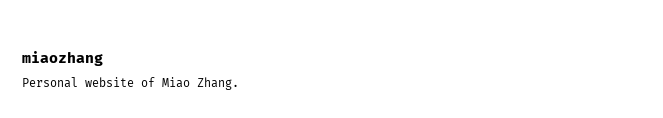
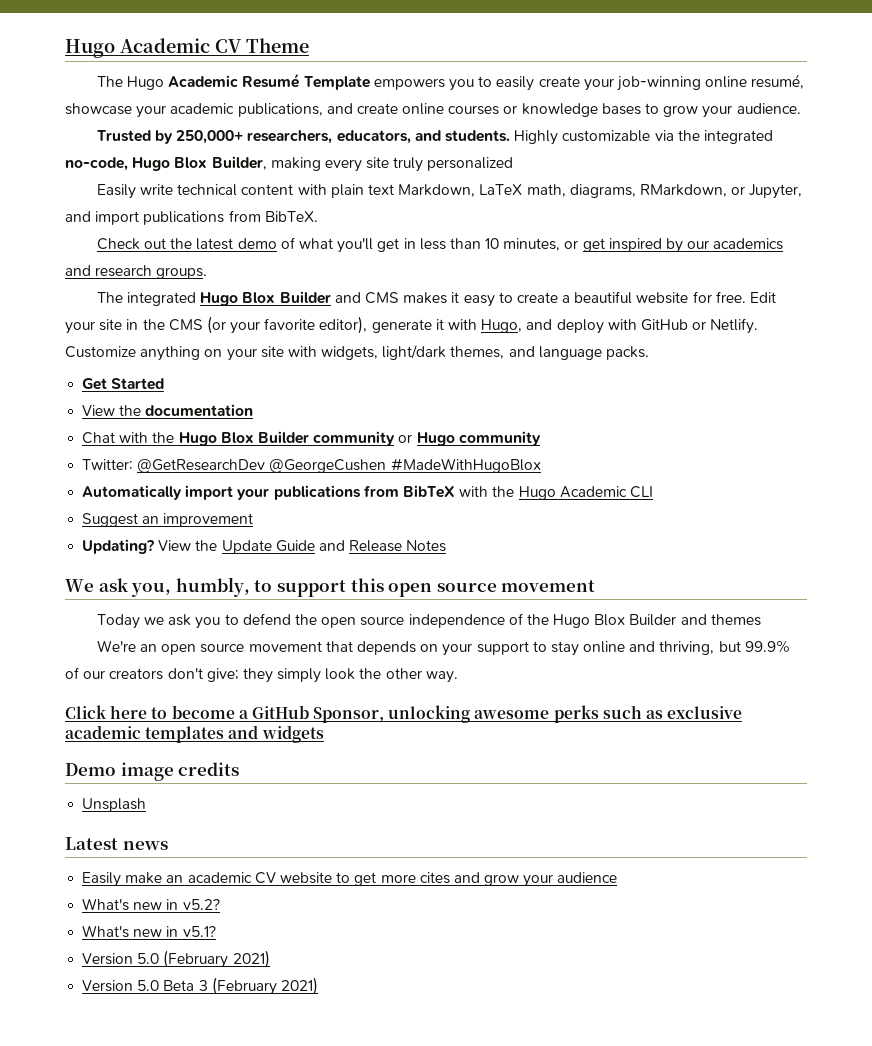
[22,51,103,66] [22,77,239,90] miaozhang // Personal website of Miao Zhang. -> [65,38,309,58] [96,73,805,91] [65,103,801,118] [96,130,773,145] [65,156,514,172] [96,184,803,199] [65,210,318,225] [96,237,784,253] [65,265,208,279] [96,291,777,307] [65,316,759,334] [65,345,650,361] [82,378,165,390] [82,404,254,417] [82,431,541,446] [82,458,541,473] [82,485,653,500] [82,513,254,527] [82,539,447,554] [65,577,596,597] [96,613,761,629] [96,640,790,656] [65,667,458,683] [65,705,743,723] [65,725,324,743] [65,762,240,781] [82,798,147,812] [65,837,168,850] [82,872,618,887] [82,898,220,911] [82,925,216,938] [82,950,270,968] [82,977,318,995] Hugo Academic CV Theme // The Hugo Academic Resumé Template empowers you to easily create your job-winning online resumé, showcase your academic publications, and create online courses or knowledge bases to grow your audience. // Trusted by 250,000+ researchers, educators, and students. Highly customizable via the integrated no-code, Hugo Blox Builder, making every site truly personalized // Easily write technical content with plain text Markdown, LaTeX math, diagrams, RMarkdown, or Jupyter, and import publications from BibTeX. // Check out the latest demo of what you'll get in less than 10 minutes, or get inspired by our academics and research groups. // The integrated Hugo Blox Builder and CMS makes it easy to create a beautiful website for free. Edit your site in the CMS (or your favorite editor), generate it with Hugo, and deploy with GitHub or Netlify. Customize anything on your site with widgets, light/dark themes, and language packs. // Get Started // View the documentation // Chat with the Hugo Blox Builder community or Hugo community // Twitter: @GetResearchDev @GeorgeCushen #MadeWithHugoBlox // Automatically import your publications from BibTeX with the Hugo Academic CLI // Suggest an improvement // Updating? View the Update Guide and Release Notes // We ask you, humbly, to support this open source movement // Today we ask you to defend the open source independence of the Hugo Blox Builder and themes // We're an open source movement that depends on your support to stay online and thriving, but 99.9% of our creators don't give; they simply look the other way. // Click here to become a GitHub Sponsor, unlocking awesome perks such as exclusive academic templates and widgets // Demo image credits // Unsplash // Latest news // Easily make an academic CV website to get more cites and grow your audience // What's new in v5.2? // What's new in v5.1? // Version 5.0 (February 2021) // Version 5.0 Beta 3 (February 2021)

